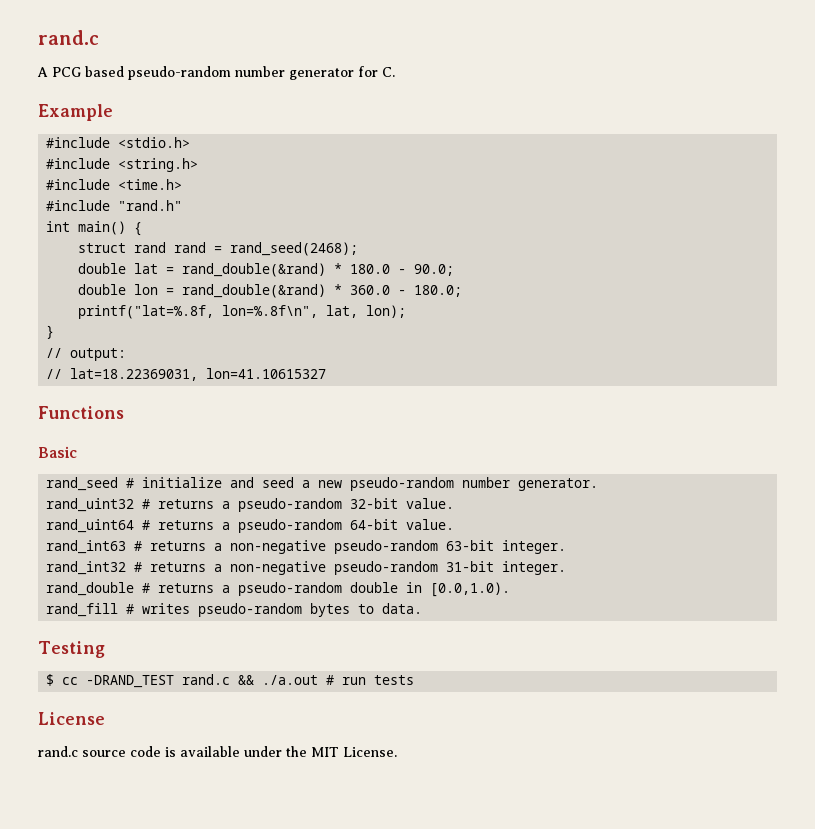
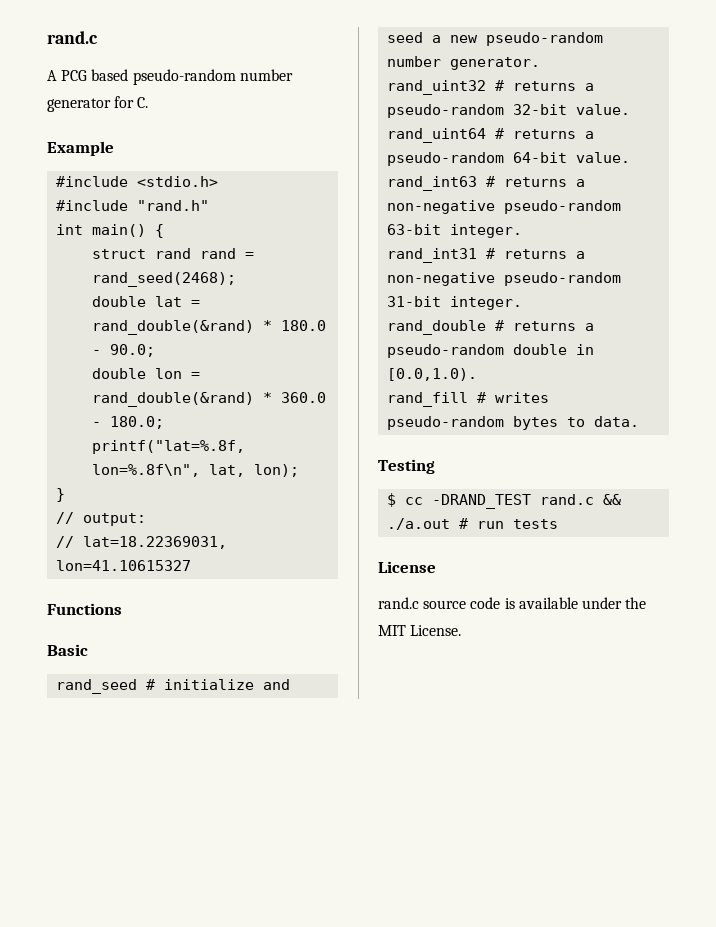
[46,158,199,172] [46,179,183,190] // #include <string.h> // #include <time.h> -> (219, 181) none
[46,561,127,575] rand_int32 -> [387,248,478,263] rand_int31

